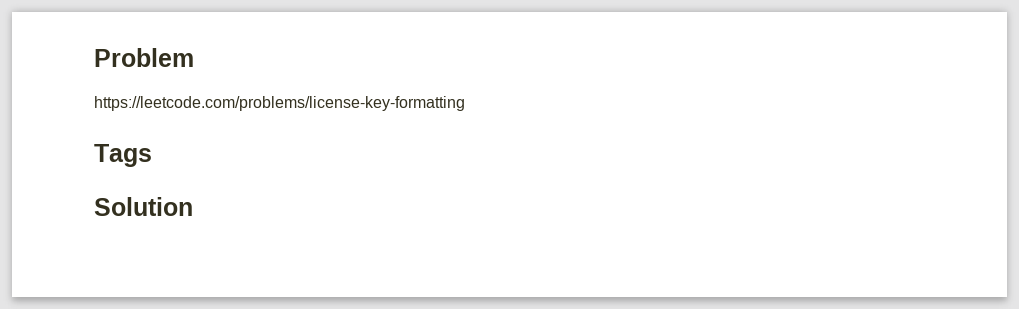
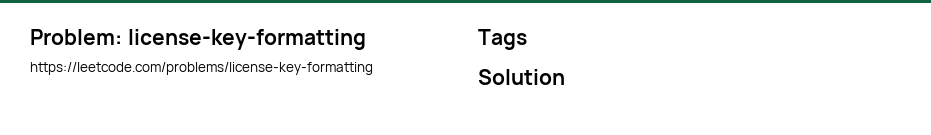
[94,48,194,67] Problem -> [30,29,366,50] Problem: license-key-formatting

